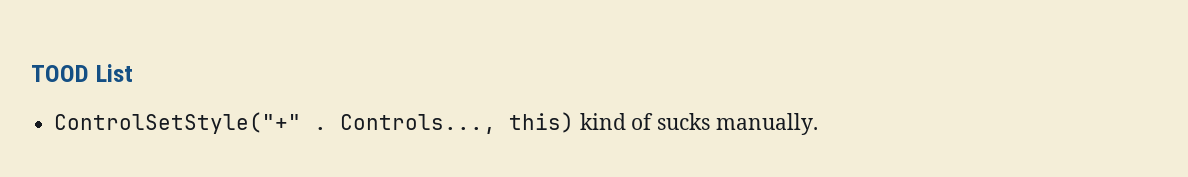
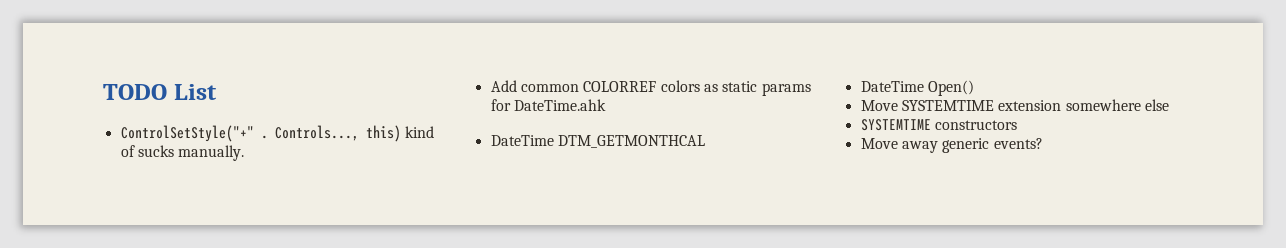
[31,65,89,82] TOOD -> [103,84,167,100] TODO
(818, 124) none -> [490,80,811,96] [490,99,606,111] [490,135,705,148] [860,80,974,96] [860,99,1169,111] [860,119,1017,131] [860,138,1043,153] // Add common COLORREF colors as static params for DateTime.ahk // DateTime DTM_GETMONTHCAL // DateTime Open() // Move SYSTEMTIME extension somewhere else // SYSTEMTIME constructors // Move away generic events?

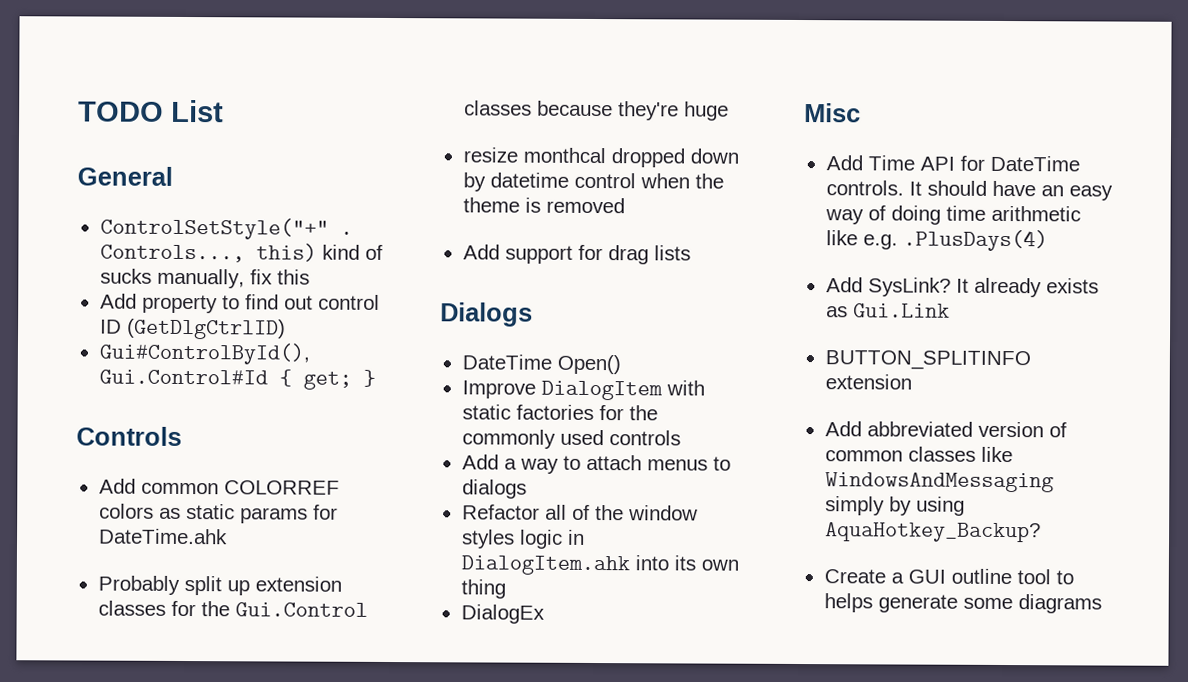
(217, 92) none -> [77,166,173,186] // General
[178,145,245,161] manually. -> [156,268,310,289] [99,293,380,314] [99,318,286,340] [98,342,310,365] [98,369,376,390] [76,426,182,446] manually, fix this // Add property to find out control ID (GetDlgCtrlID) // Gui#ControlById(), Gui.Control#Id { get; } // Controls
[490,135,705,148] [860,80,974,96] [860,99,1169,111] [860,119,1017,131] [860,138,1043,153] DateTime DTM_GETMONTHCAL // DateTime Open() // Move SYSTEMTIME extension somewhere else // SYSTEMTIME constructors // Move away generic events? -> [97,575,342,596] [97,600,368,617] [463,100,729,121] [462,147,739,168] [462,172,724,192] [462,197,625,214] [462,244,691,265] [440,302,533,327] [461,354,621,375] [461,380,705,401] [461,404,658,421] [461,429,681,449] [461,454,731,474] [461,479,527,499] [461,504,698,521] [460,529,585,549] [460,555,739,576] [460,579,506,599] [460,604,545,624] [804,103,861,123] [825,155,1080,172] [825,180,1113,201] [824,205,1081,225] [825,229,1048,252] [825,277,1099,298] [825,303,950,318] [824,350,1031,371] [824,374,912,390] [824,421,1067,438] [824,446,1013,463] [824,472,1054,493] [824,496,965,516] [824,522,1041,543] [823,568,1074,585] [823,593,1102,614] Probably split up extension classes for the Gui.Control classes because they're huge // resize monthcal dropped down by datetime control when the theme is removed // Add support for drag lists // Dialogs // DateTime Open() // Improve DialogItem with static factories for the commonly used controls // Add a way to attach menus to dialogs // Refactor all of the window styles logic in DialogItem.ahk into its own thing // DialogEx // Misc // Add Time API for DateTime controls. It should have an easy way of doing time arithmetic like e.g. .PlusDays(4) // Add SysLink? It already exists as Gui.Link // BUTTON_SPLITINFO extension // Add abbreviated version of common classes like WindowsAndMessaging simply by using AquaHotkey_Backup? // Create a GUI outline tool to helps generate some diagrams

